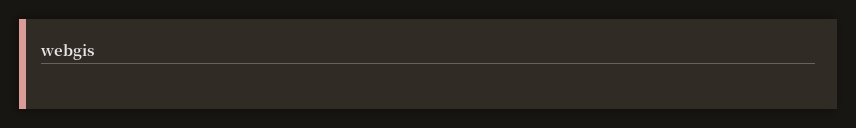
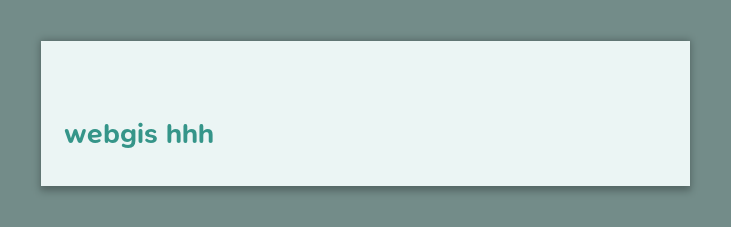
(94, 52) none -> [166,124,214,143] hhh

